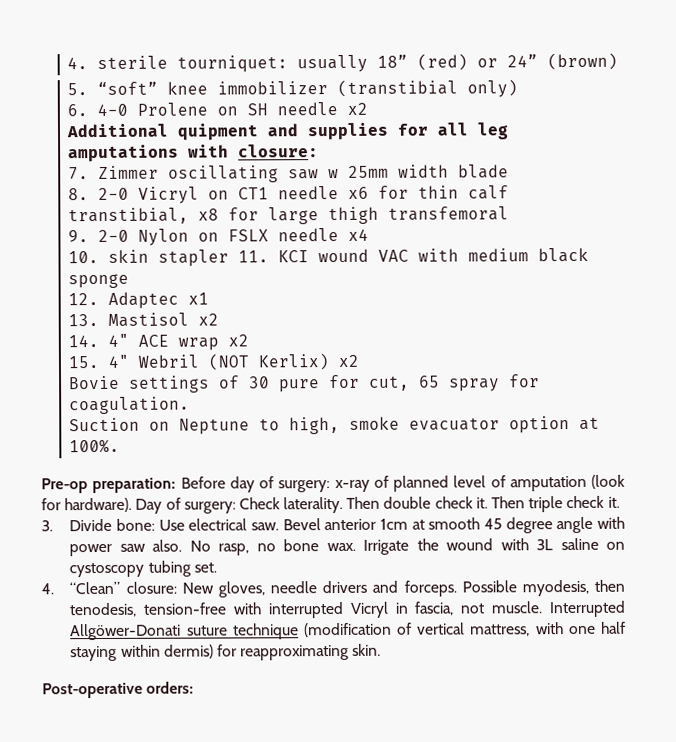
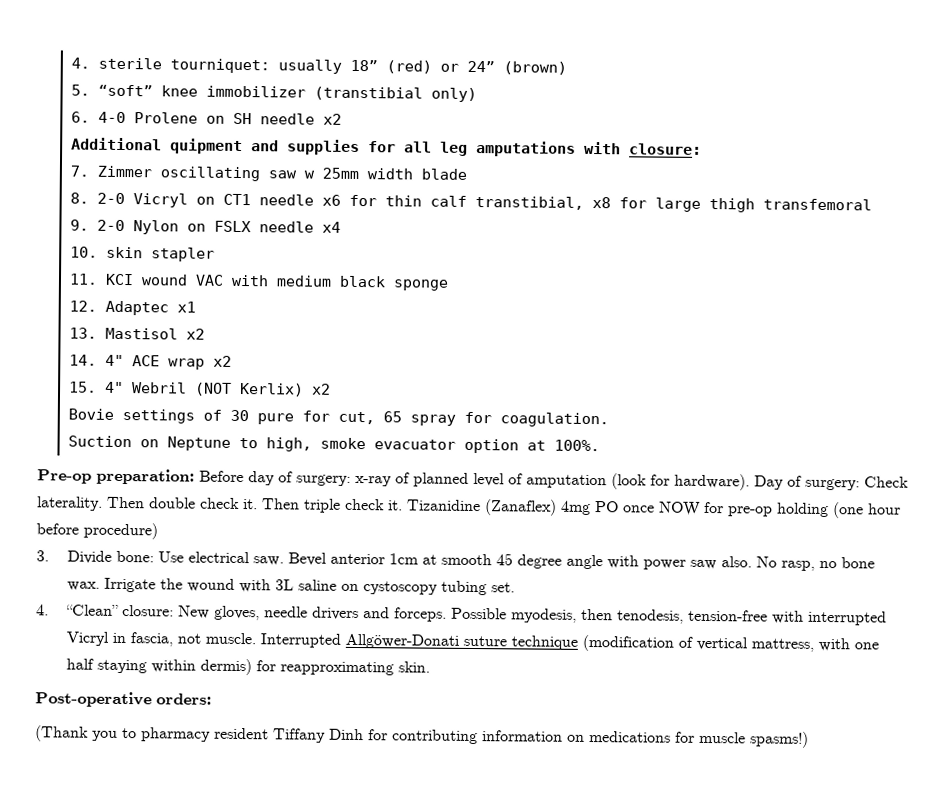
(230, 258) none -> (216, 254) //
(620, 502) none -> [407,499,901,519] [36,522,158,540] Tizanidine (Zanaflex) 4mg PO once NOW for pre-op holding (one hour before procedure)
(195, 687) none -> [35,725,809,748] // (Thank you to pharmacy resident Tiffany Dinh for contributing information on medications for muscle spasms!)

